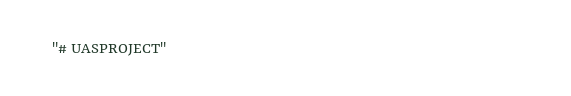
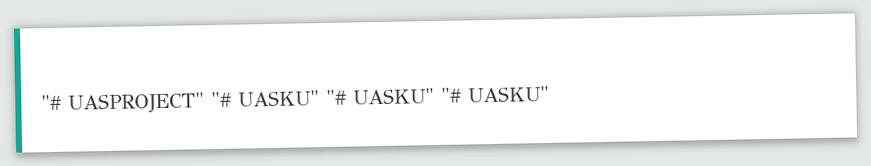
(167, 49) none -> [211,85,550,108] "# UASKU" "# UASKU" "# UASKU"

